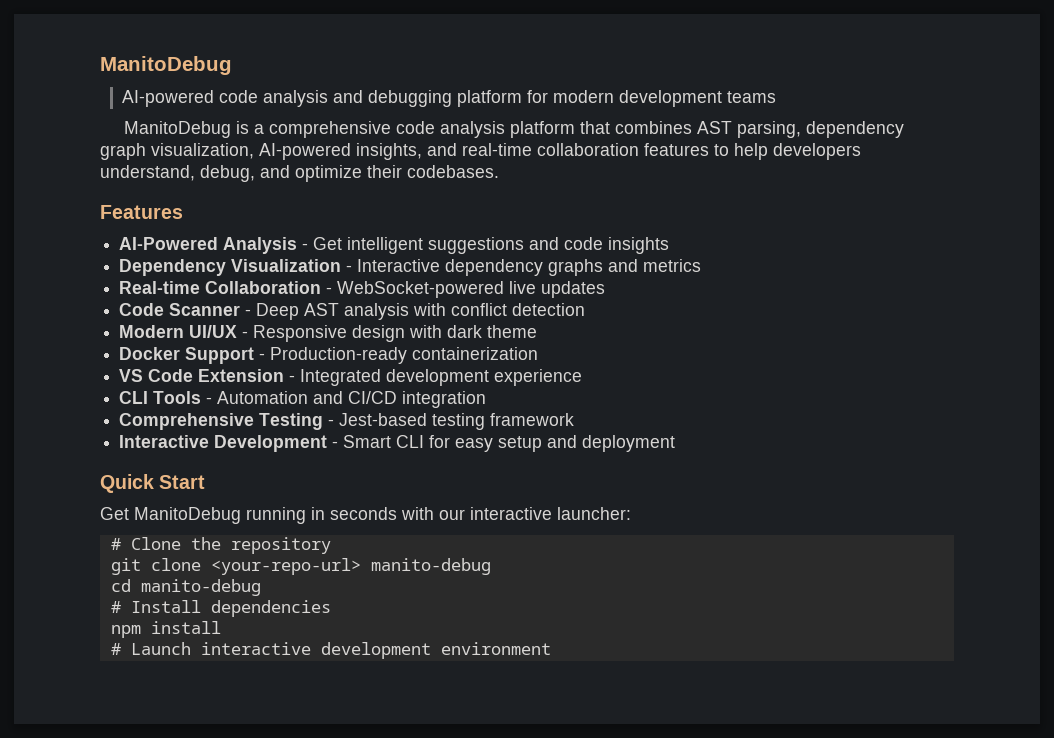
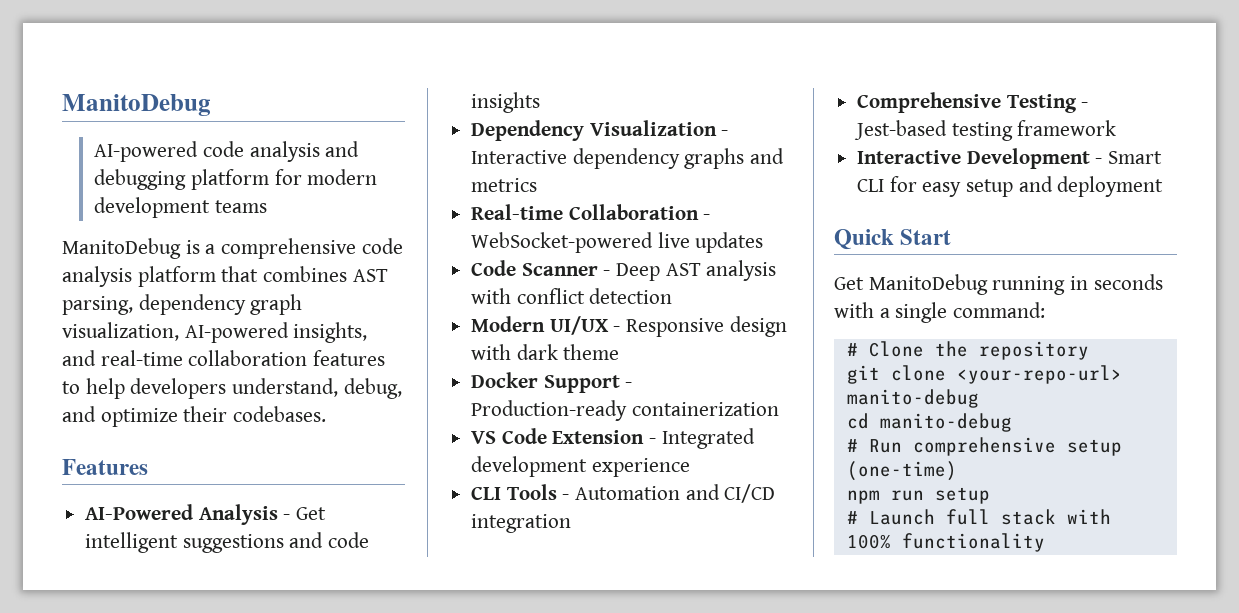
[439,507,631,520] our interactive launcher: -> [879,302,1046,323] a single command:
[130,600,331,617] Install dependencies -> [868,437,1122,456] [846,461,957,481] Run comprehensive setup (one-time)
[150,621,221,634] install -> [890,487,990,504] run setup
[200,642,551,659] interactive development environment -> [945,509,1111,525] [846,533,1045,552] full stack with 100% functionality

